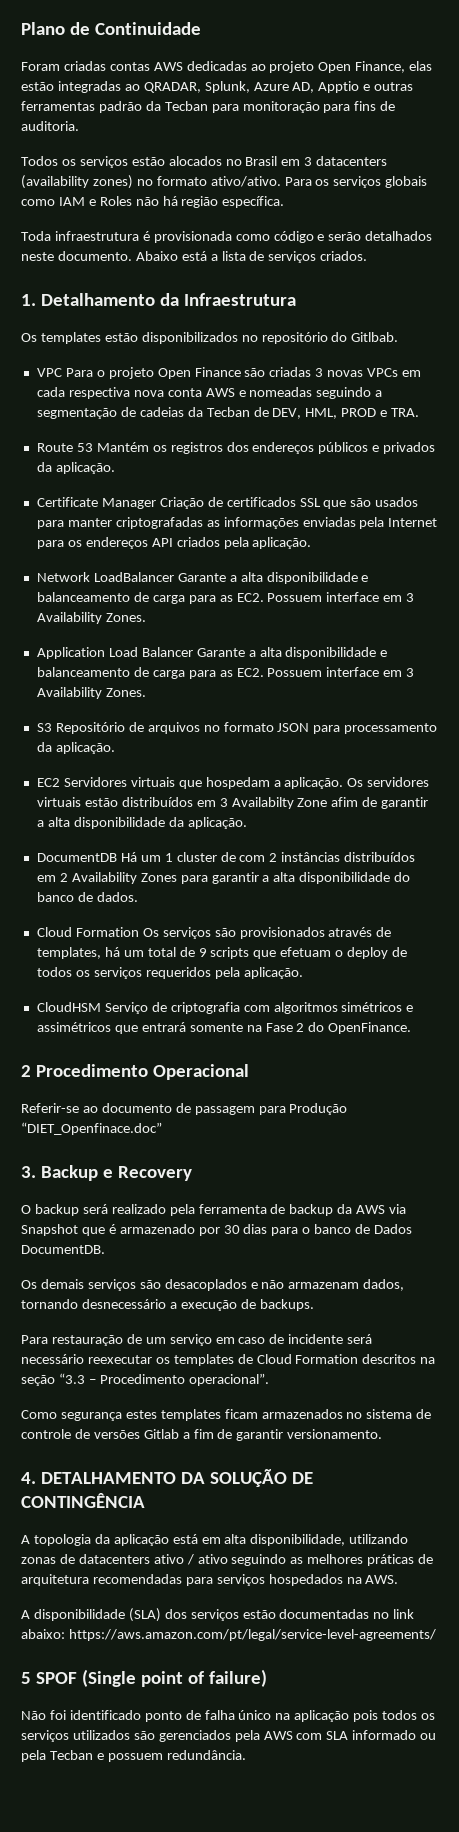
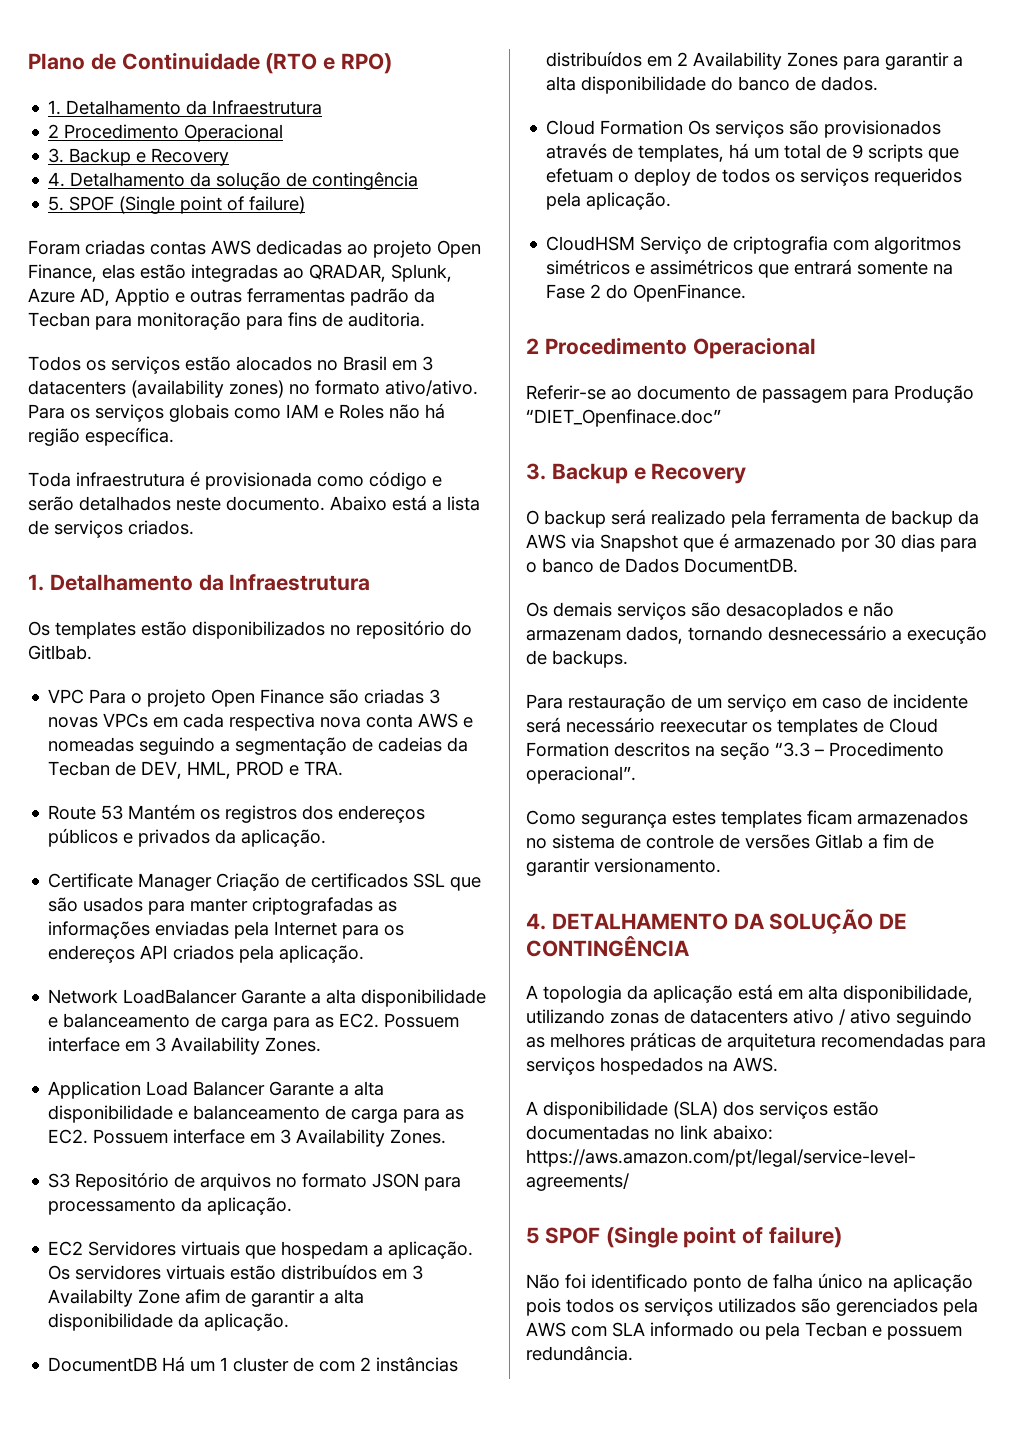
(201, 28) none -> [265,53,393,74] [48,100,323,115] [48,124,284,142] [48,148,230,166] [48,172,419,190] [48,196,306,214] (RTO e RPO) // 1. Detalhamento da Infraestrutura // 2 Procedimento Operacional // 3. Backup e Recovery // 4. Detalhamento da solução de contingência // 5. SPOF (Single point of failure)

